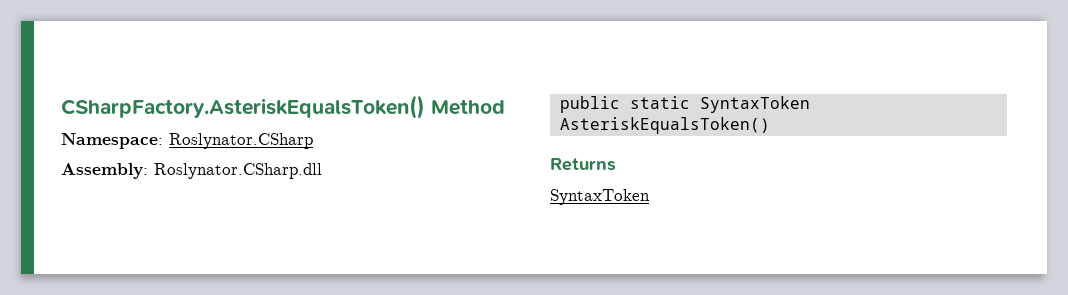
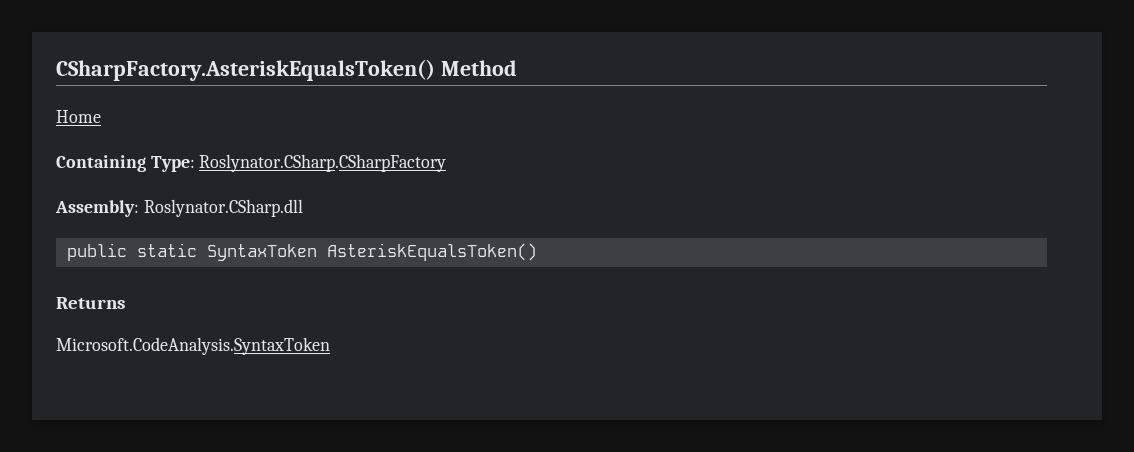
[61,133,313,149] Namespace: Roslynator.CSharp -> [56,110,101,123] [56,154,447,172] Home // Containing Type: Roslynator.CSharp.CSharpFactory
[550,189,650,205] SyntaxToken -> [56,337,330,355] Microsoft.CodeAnalysis.SyntaxToken

